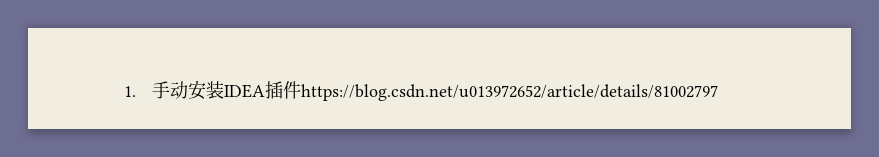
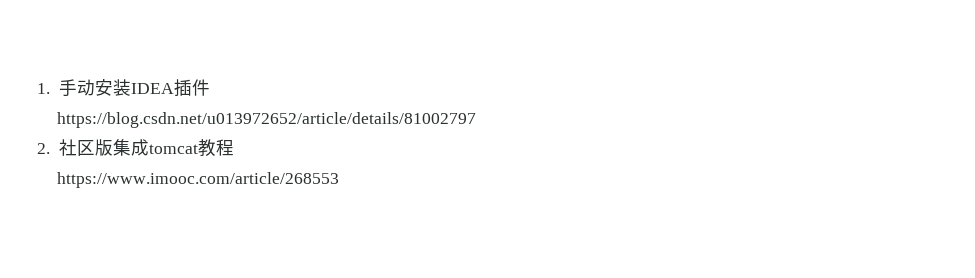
(301, 90) none -> (210, 87) //
(718, 92) none -> [37,139,234,157] [57,172,340,188] // 2.社区版集成tomcat教程 // https://www.imooc.com/article/268553

